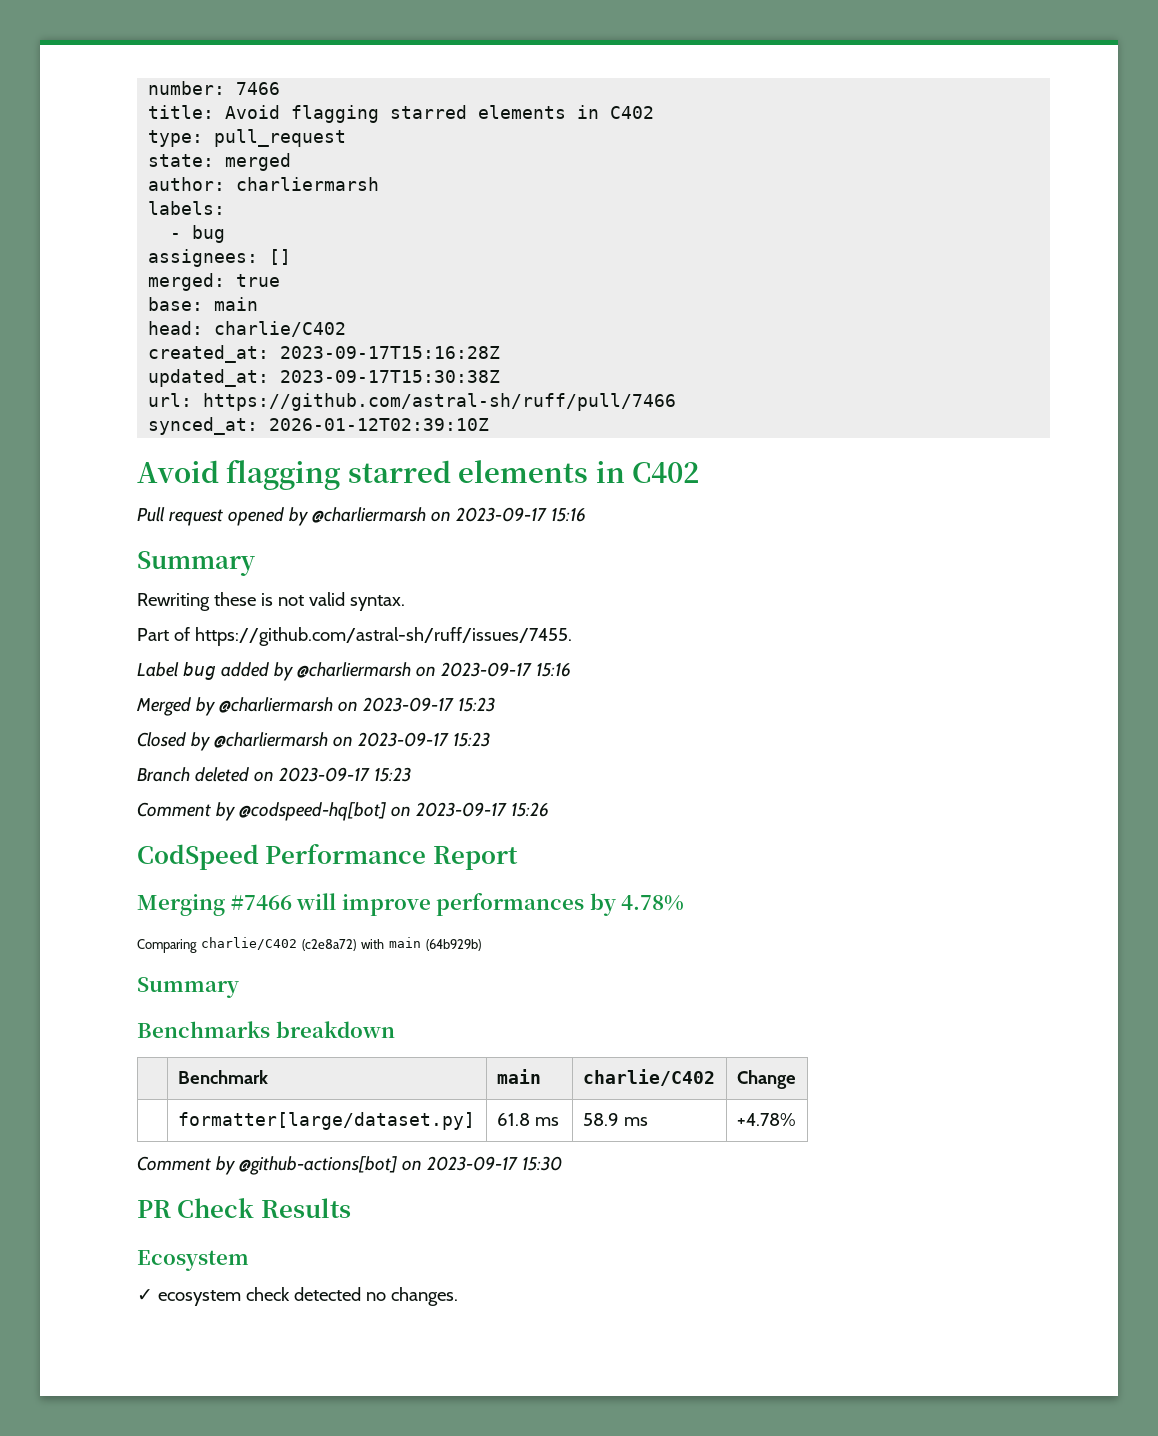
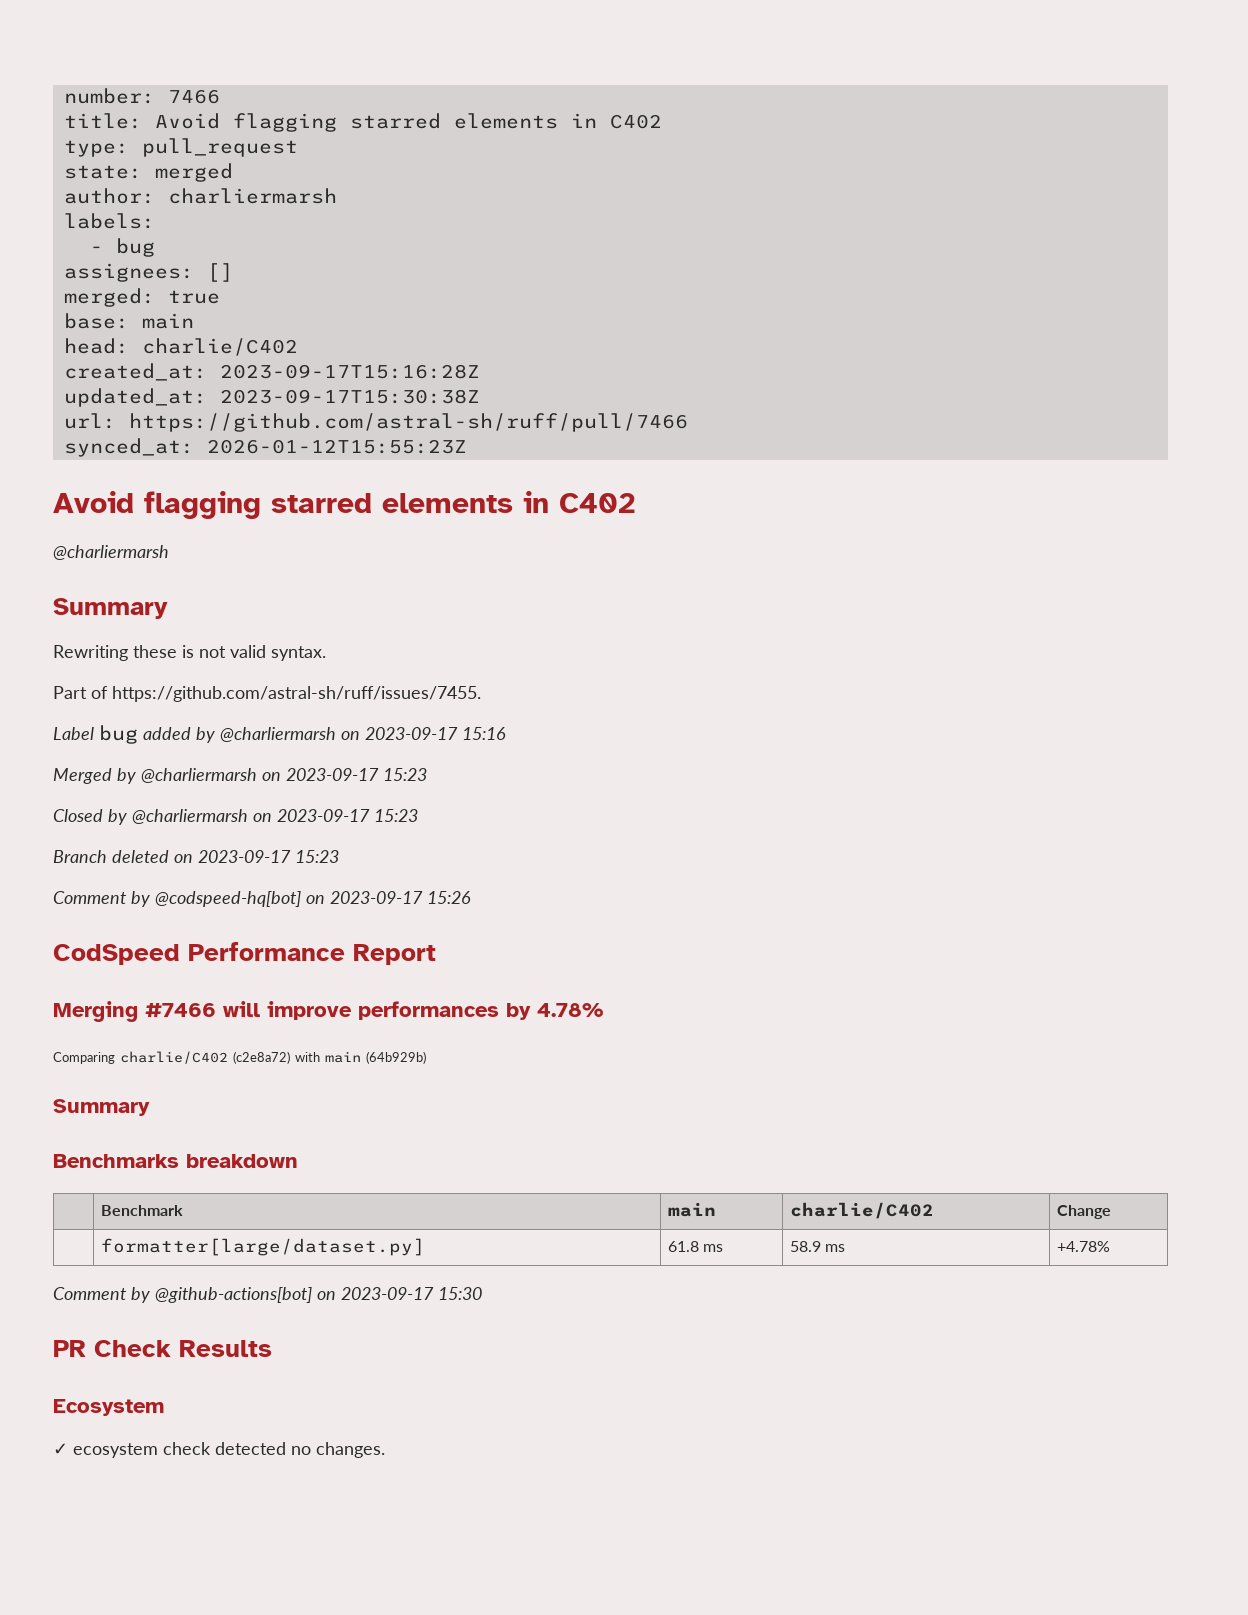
[269,418,490,431] [137,460,700,490] [137,507,586,526] 2026-01-12T02:39:10Z // Avoid flagging starred elements in C402 // Pull request opened by @charliermarsh on 2023-09-17 15:16 -> [206,439,467,454] [53,491,636,519] [53,545,169,560] 2026-01-12T15:55:23Z // Avoid flagging starred elements in C402 // @charliermarsh

